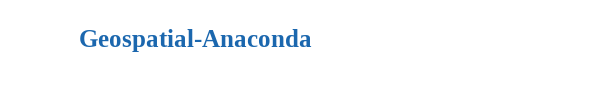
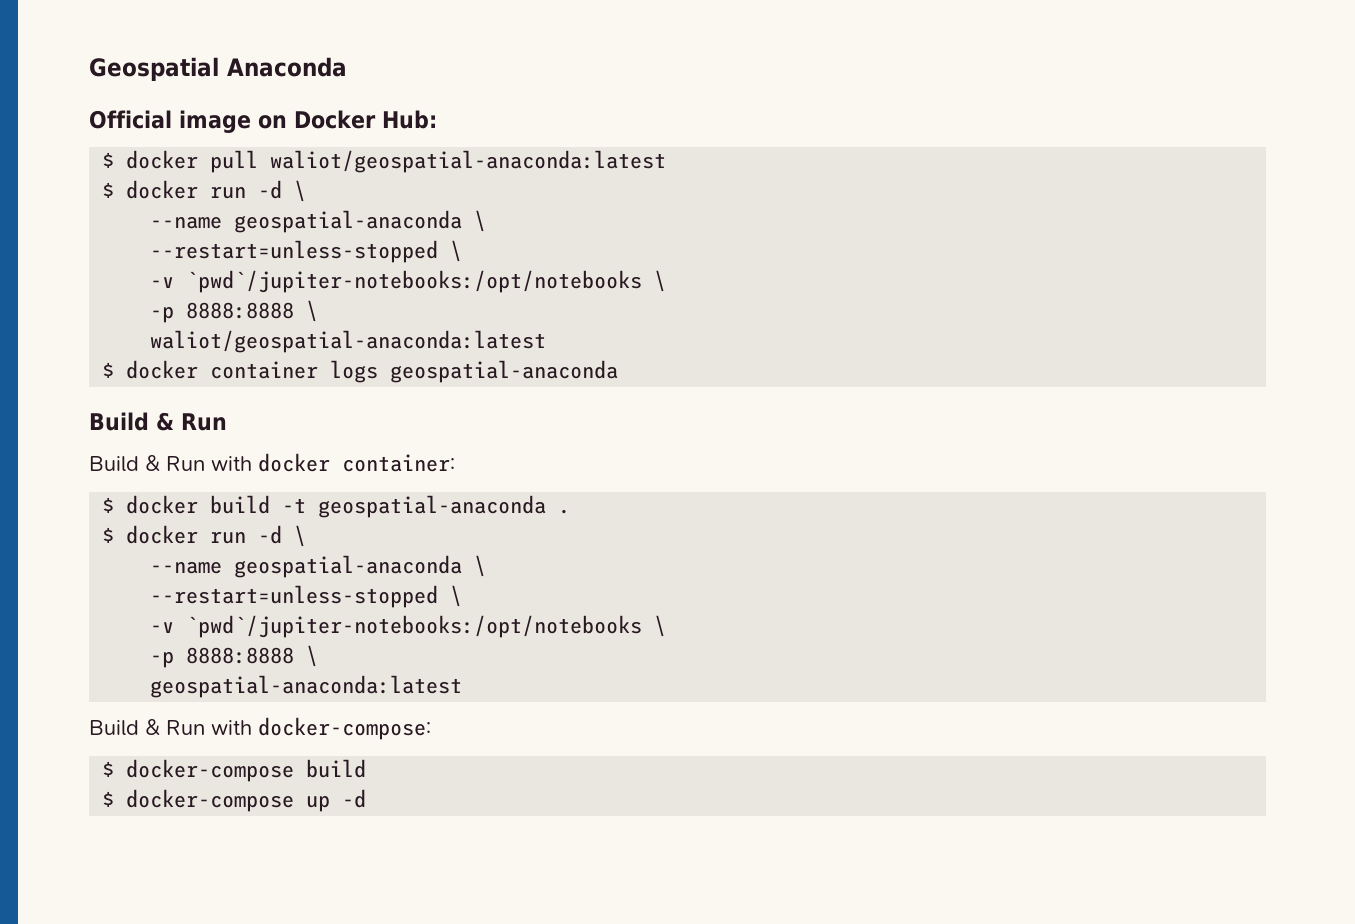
[79,29,312,52] Geospatial-Anaconda -> [89,57,347,81] [89,110,437,133] [102,150,667,173] [102,180,307,202] [150,210,487,233] [150,240,463,263] [150,270,667,293] [150,300,319,323] [150,330,547,353] [102,360,619,383] [89,412,227,431] [89,453,455,472] [102,495,571,518] [102,525,307,547] [150,555,487,578] [150,585,463,608] [150,615,667,638] [150,645,319,668] [150,675,463,698] [89,717,431,740] [102,759,367,782] [102,789,367,812] Geospatial Anaconda // Official image on Docker Hub: // $ docker pull waliot/geospatial-anaconda:latest // $ docker run -d \ // --name geospatial-anaconda \ // --restart=unless-stopped \ // -v `pwd`/jupiter-notebooks:/opt/notebooks \ // -p 8888:8888 \ // waliot/geospatial-anaconda:latest // $ docker container logs geospatial-anaconda // Build & Run // Build & Run with docker container: // $ docker build -t geospatial-anaconda . // $ docker run -d \ // --name geospatial-anaconda \ // --restart=unless-stopped \ // -v `pwd`/jupiter-notebooks:/opt/notebooks \ // -p 8888:8888 \ // geospatial-anaconda:latest // Build & Run with docker-compose: // $ docker-compose build // $ docker-compose up -d

